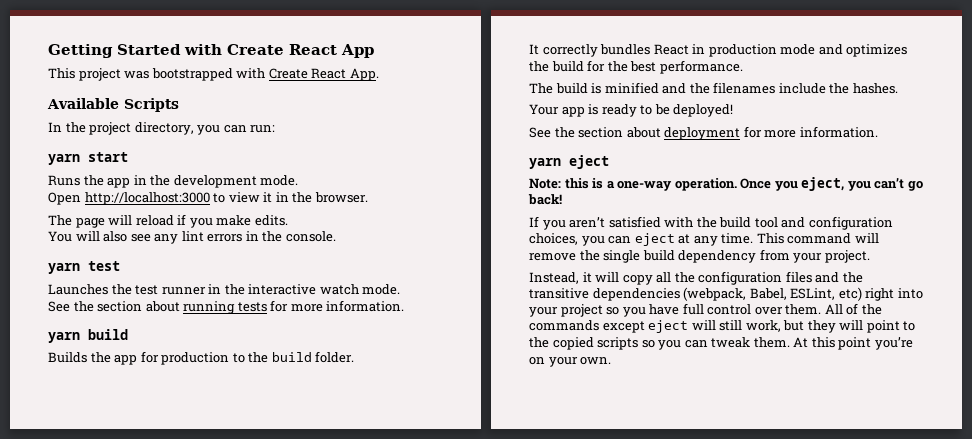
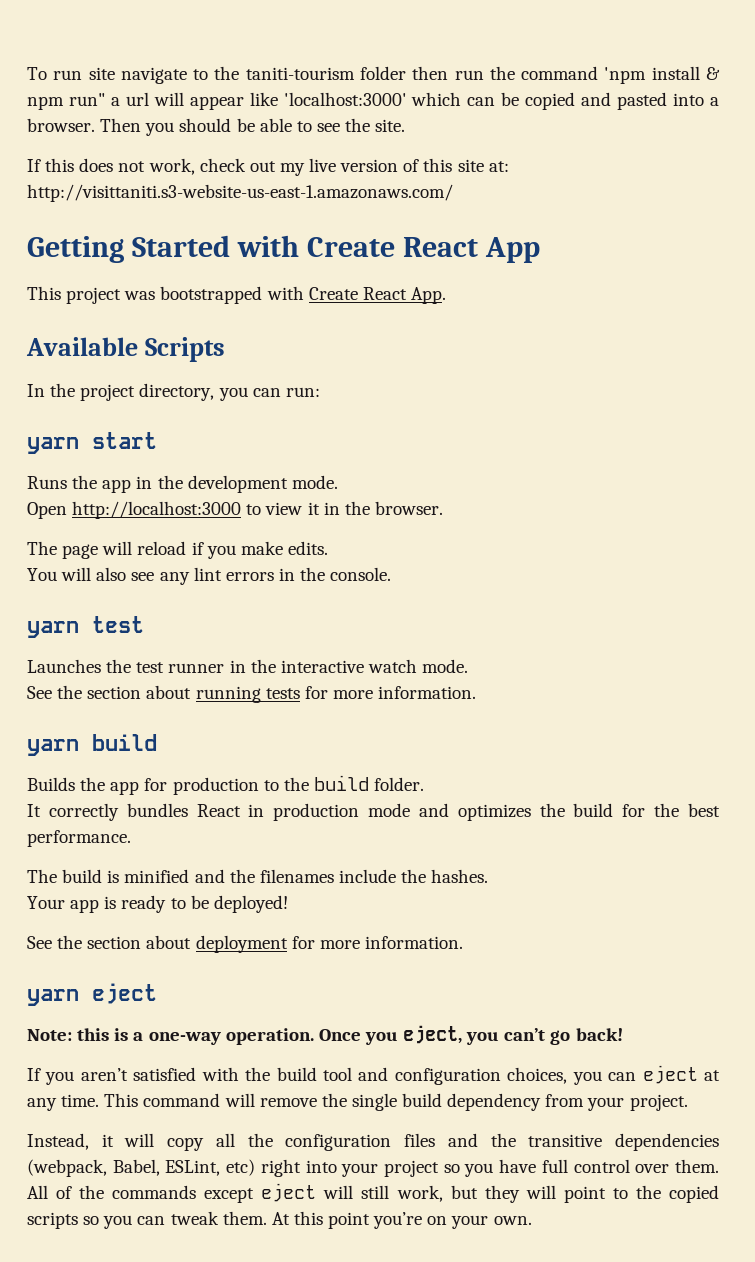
(48, 51) none -> [27,66,721,84] [27,92,719,110] [27,118,406,136] [27,158,509,176] [27,184,453,202] To run site navigate to the taniti-tourism folder then run the command 'npm install & npm run" a url will appear like 'localhost:3000' which can be copied and pasted into a browser. Then you should be able to see the site. // If this does not work, check out my live version of this site at: http://visittaniti.s3-website-us-east-1.amazonaws.com/ //

